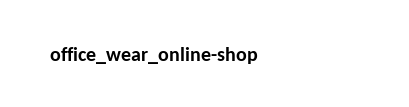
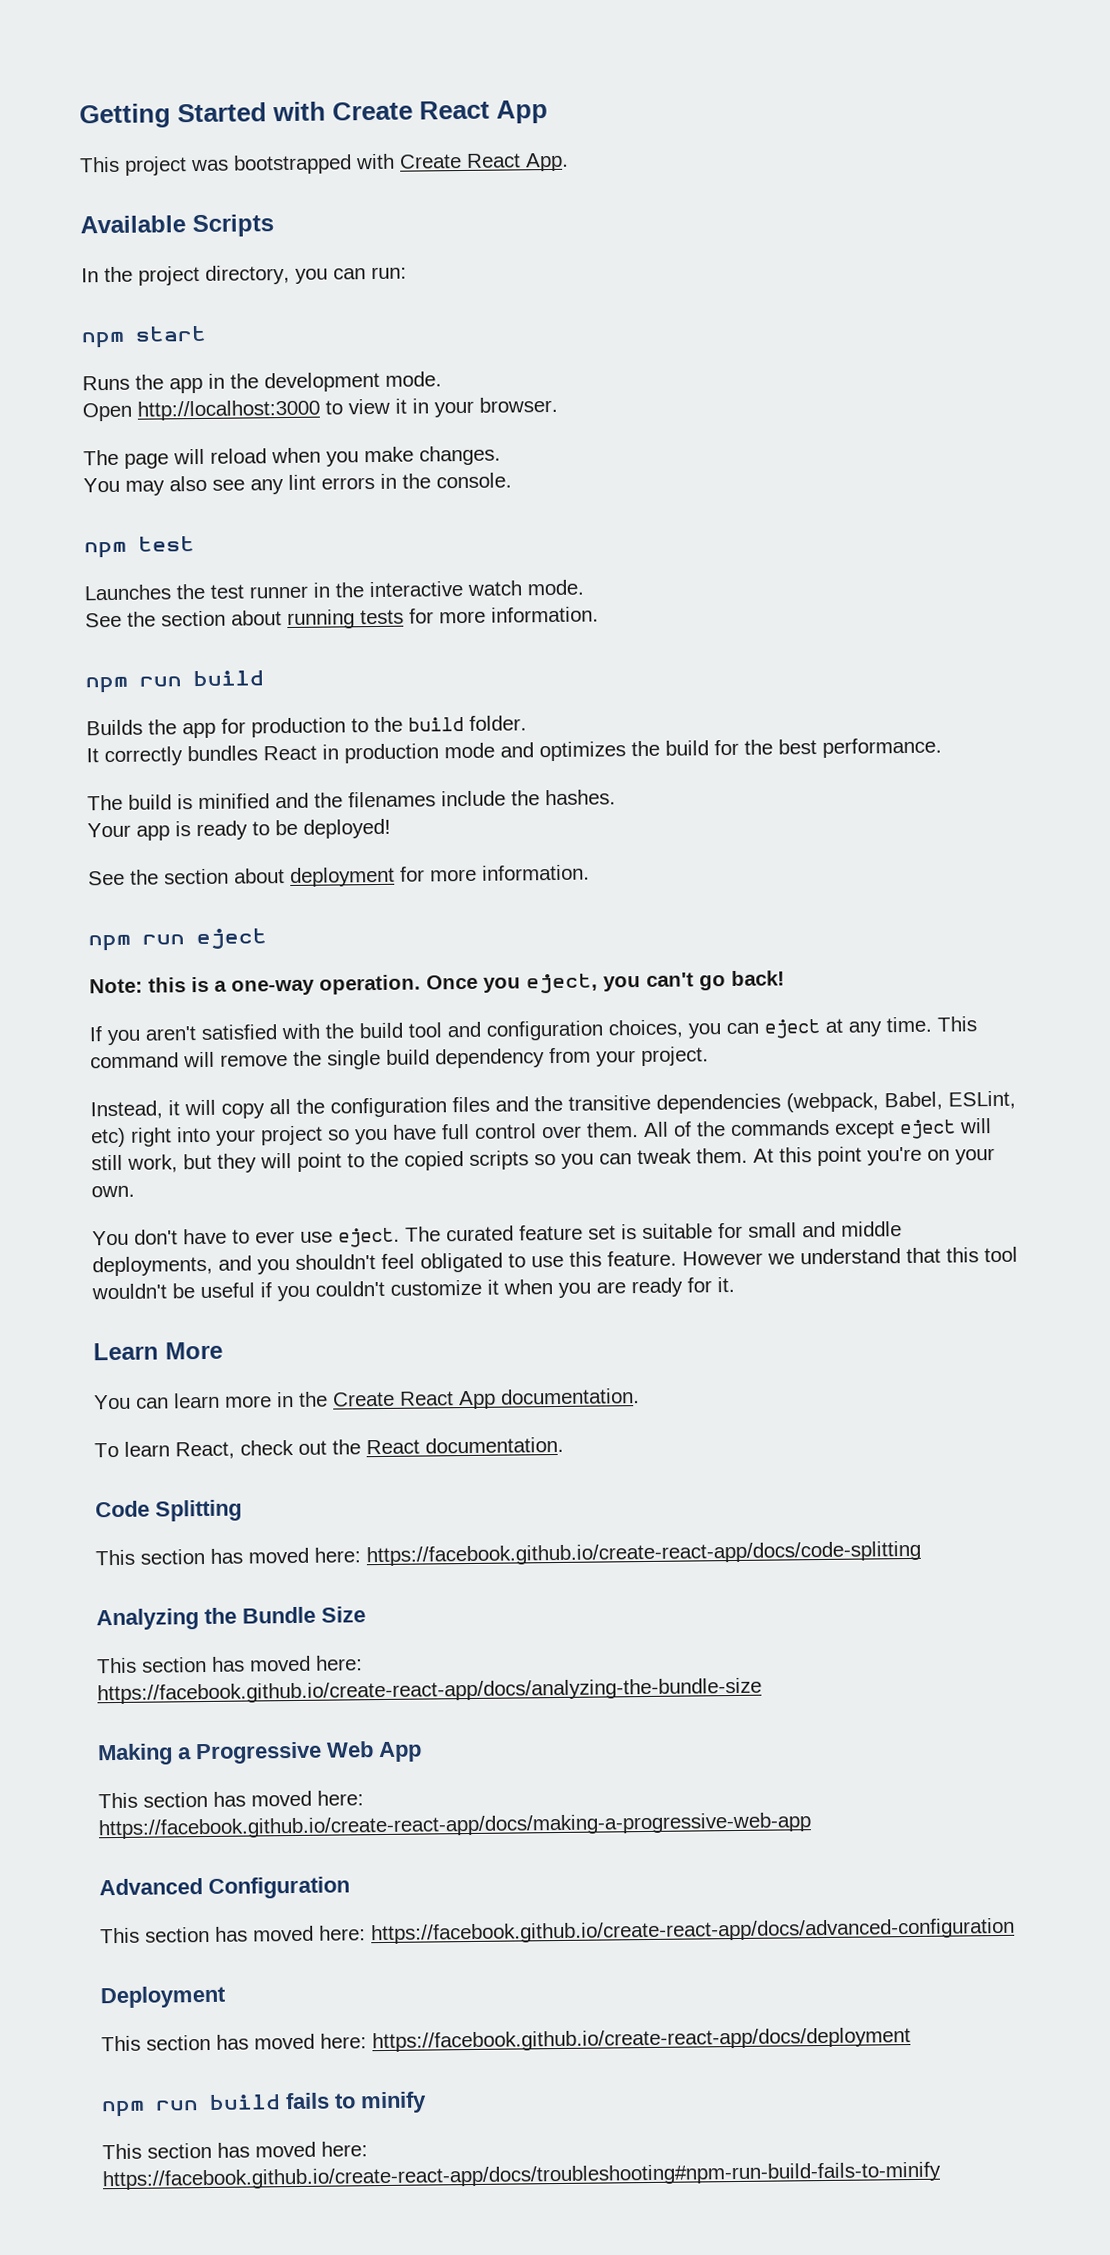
[50,47,258,64] office_wear_online-shop -> [79,100,549,129] [79,152,569,176] [80,214,274,238] [81,264,407,286] [81,325,207,349] [82,371,442,394] [82,396,558,422] [83,445,501,469] [83,472,512,496] [84,536,195,559] [84,579,584,601] [85,606,599,630] [85,670,264,694] [86,715,527,739] [86,737,942,767] [87,789,616,811] [87,818,391,841] [88,864,590,887] [88,928,267,952] [89,970,785,996] [89,1016,977,1046] [90,1046,709,1070] [90,1090,1016,1120] [90,1118,992,1148] [91,1146,995,1173] [91,1185,135,1198] [92,1221,902,1248] [92,1246,1018,1277] [91,1276,735,1302] [93,1341,223,1361] [94,1388,640,1410] [94,1436,564,1460] [95,1499,242,1522] [95,1540,921,1567] [96,1606,366,1631] [96,1655,363,1674] [97,1677,762,1705] [97,1741,422,1766] [98,1790,364,1809] [98,1812,811,1840] [99,1876,350,1899] [100,1917,1015,1945] [100,1985,226,2009] [101,2027,911,2053] [102,2091,427,2118] [102,2141,368,2160] [102,2161,941,2191] Getting Started with Create React App // This project was bootstrapped with Create React App. // Available Scripts // In the project directory, you can run: // npm start // Runs the app in the development mode. // Open http://localhost:3000 to view it in your browser. // The page will reload when you make changes. // You may also see any lint errors in the console. // npm test // Launches the test runner in the interactive watch mode. // See the section about running tests for more information. // npm run build // Builds the app for production to the build folder. // It correctly bundles React in production mode and optimizes the build for the best performance. // The build is minified and the filenames include the hashes. // Your app is ready to be deployed! // See the section about deployment for more information. // npm run eject // Note: this is a one-way operation. Once you eject, you can't go back! // If you aren't satisfied with the build tool and configuration choices, you can eject at any time. This command will remove the single build dependency from your project. // Instead, it will copy all the configuration files and the transitive dependencies (webpack, Babel, ESLint, etc) right into your project so you have full control over them. All of the commands except eject will still work, but they will point to the copied scripts so you can tweak them. At this point you're on your own. // You don't have to ever use eject. The curated feature set is suitable for small and middle deployments, and you shouldn't feel obligated to use this feature. However we understand that this tool wouldn't be useful if you couldn't customize it when you are ready for it. // Learn More // You can learn more in the Create React App documentation. // To learn React, check out the React documentation. // Code Splitting // This section has moved here: https://facebook.github.io/create-react-app/docs/code-splitting // Analyzing the Bundle Size // This section has moved here: https://facebook.github.io/create-react-app/docs/analyzing-the-bundle-size // Making a Progressive Web App // This section has moved here: https://facebook.github.io/create-react-app/docs/making-a-progressive-web-app // Advanced Configuration // This section has moved here: https://facebook.github.io/create-react-app/docs/advanced-configuration // Deployment // This section has moved here: https://facebook.github.io/create-react-app/docs/deployment // npm run build fails to minify // This section has moved here: https://facebook.github.io/create-react-app/docs/troubleshooting#npm-run-build-fails-to-minify

